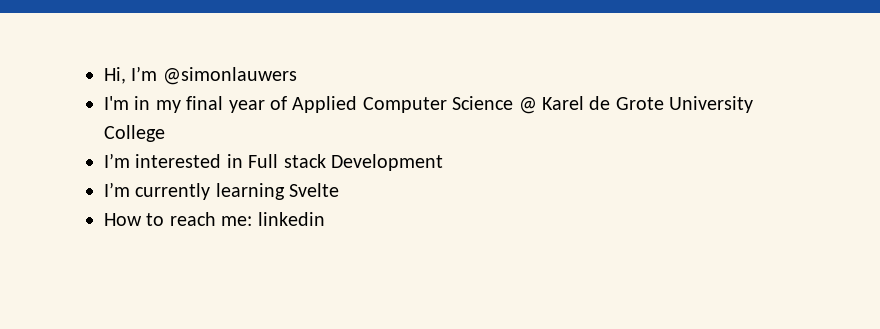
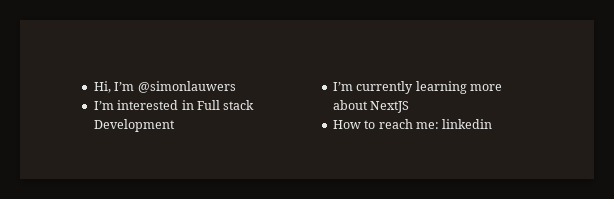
[104,96,754,114] [104,125,165,142] // I'm in my final year of Applied Computer Science @ Karel de Grote University College -> (236, 87) none
[289,183,340,197] Svelte -> [469,84,502,91] [332,100,410,113] more about NextJS

